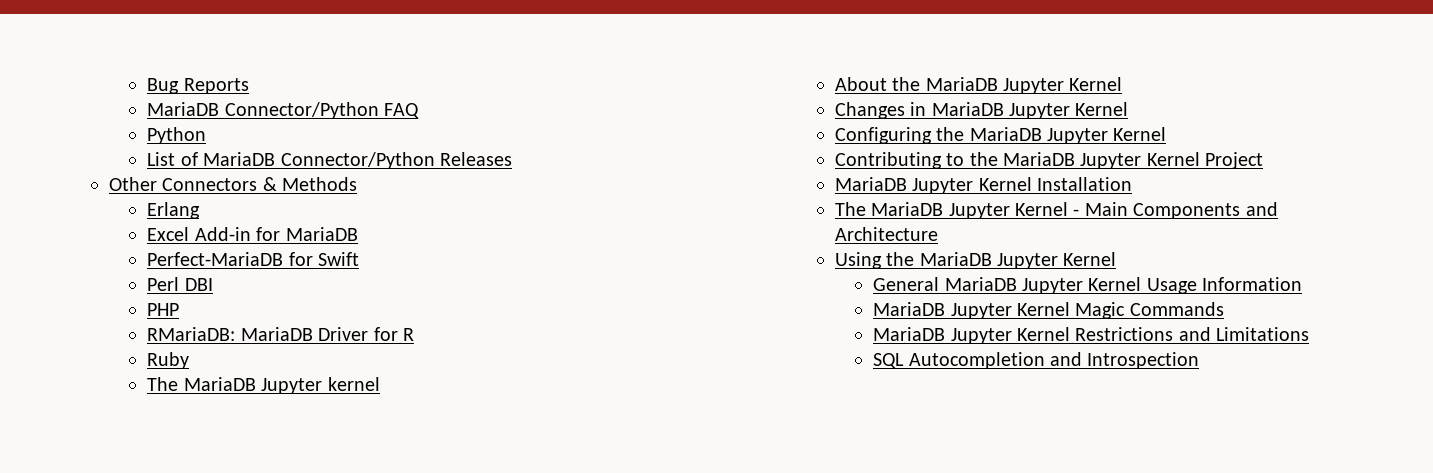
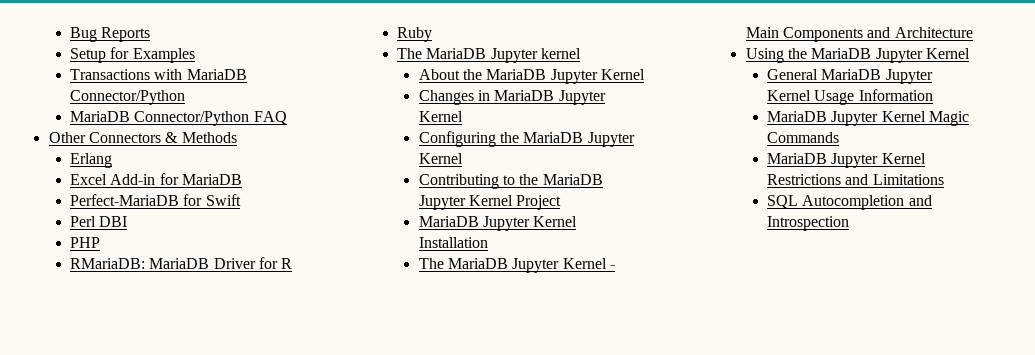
[147,102,420,119] [147,127,207,144] [147,152,513,169] MariaDB Connector/Python FAQ // Python // List of MariaDB Connector/Python Releases -> [70,47,195,63] [70,69,247,80] [70,90,186,105] [70,111,287,126] Setup for Examples // Transactions with MariaDB Connector/Python // MariaDB Connector/Python FAQ

